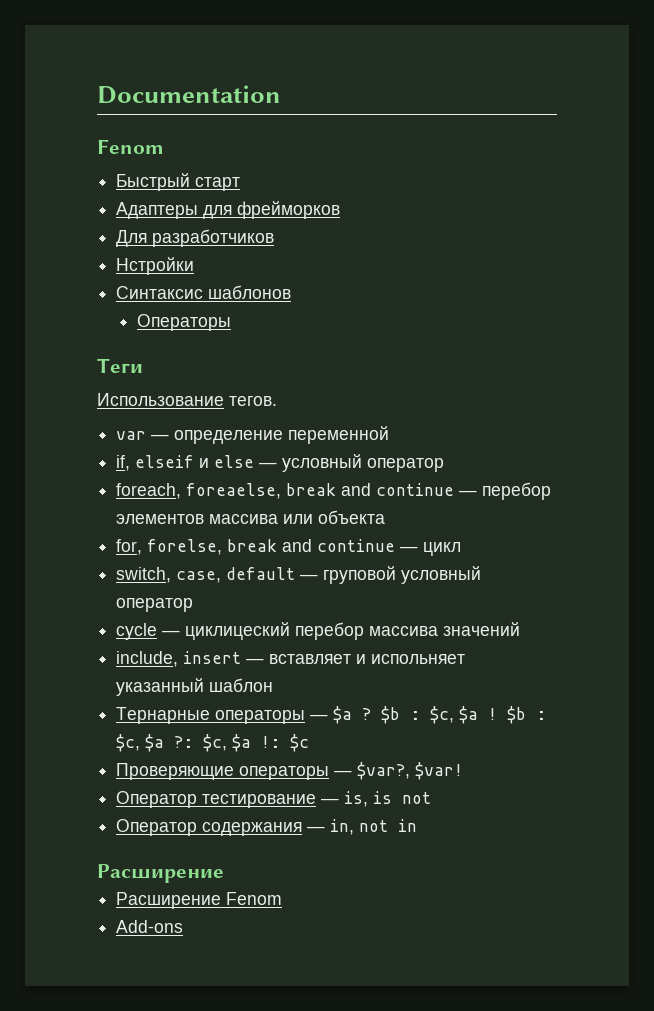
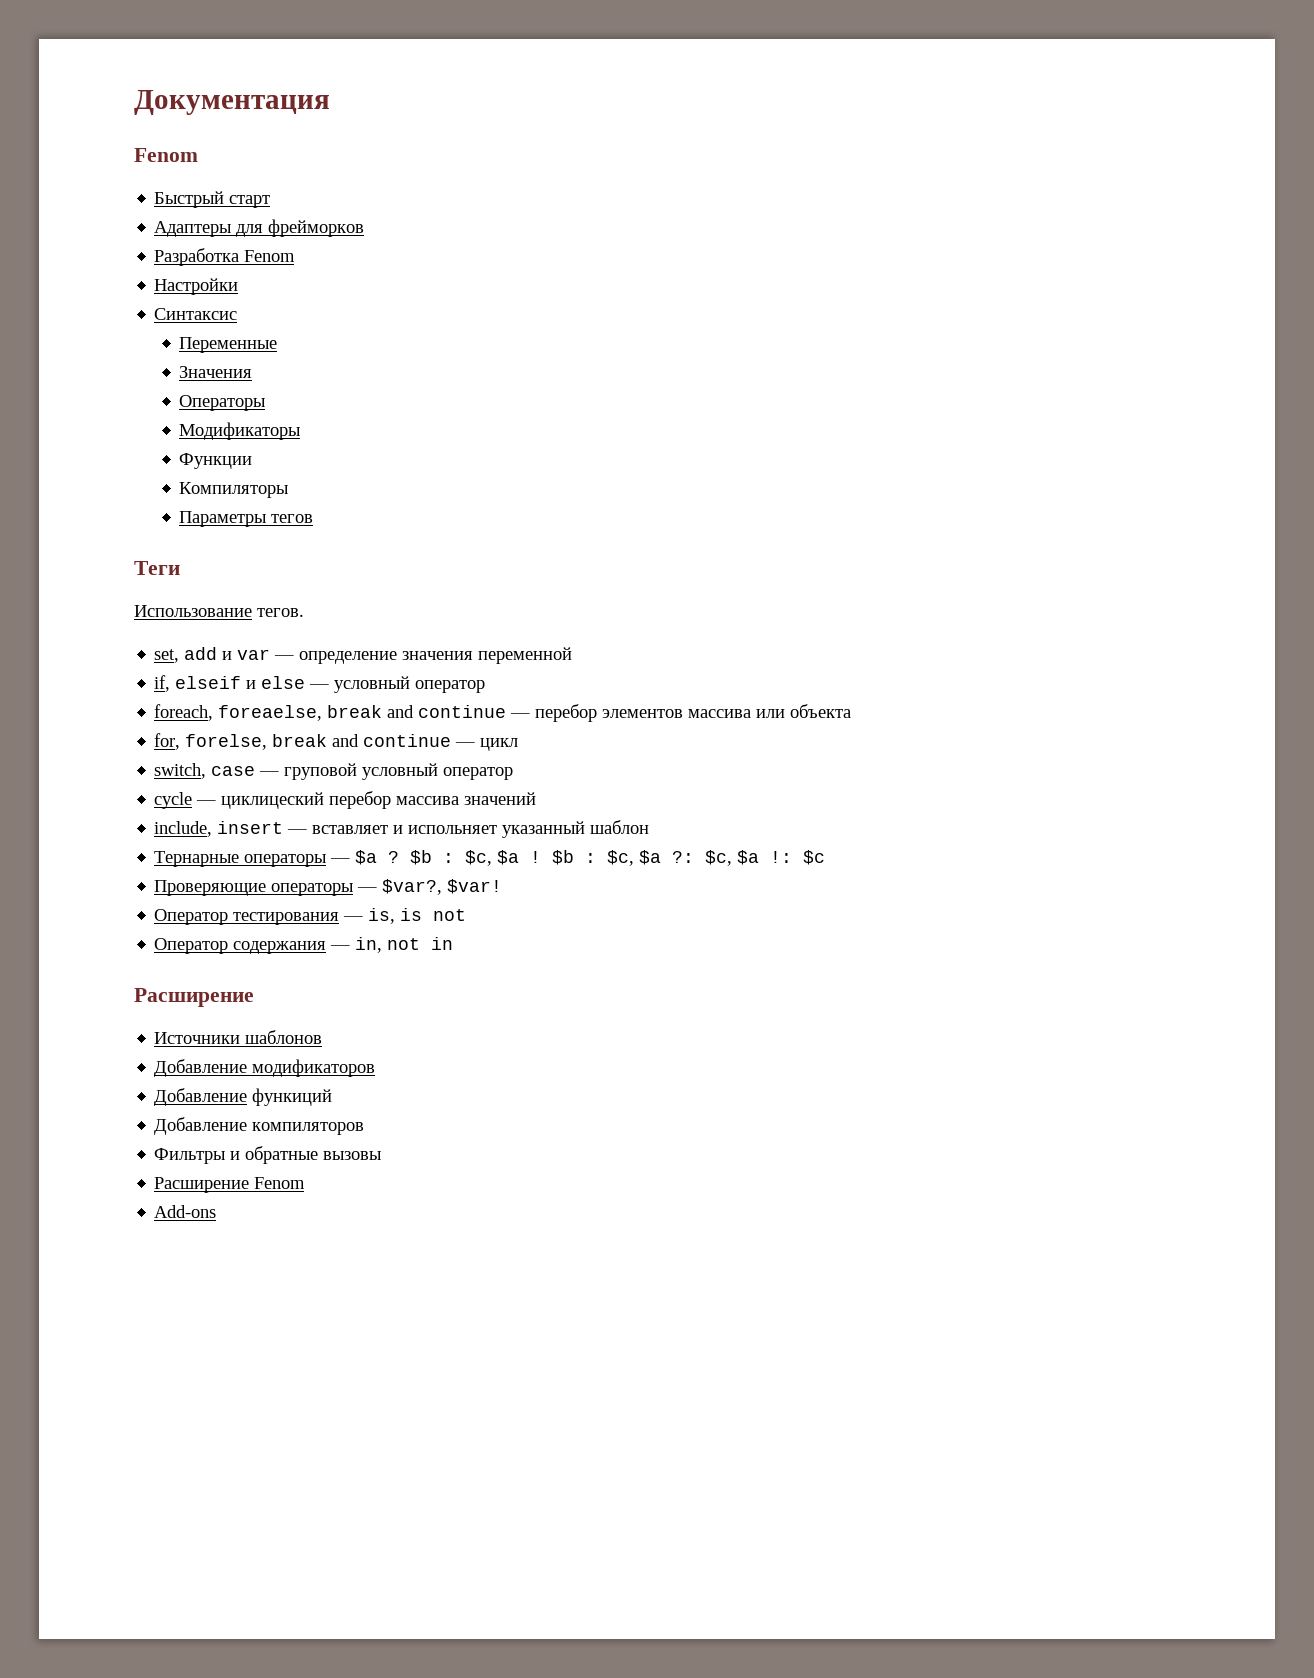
[97,85,281,104] Documentation -> [134,90,330,115] Документация
[116,229,275,247] [116,257,195,275] Для разработчиков // Нстройки -> [154,248,296,266] [154,278,239,295] Разработка Fenom // Настройки
[208,285,292,299] шаблонов -> [179,337,278,353] [179,366,253,378] // Переменные // Значения
(231, 322) none -> [179,422,301,440] [179,453,253,469] [179,482,289,498] [179,511,314,527] // Модификаторы // Функции // Компиляторы // Параметры тегов
(277, 401) none -> [154,647,233,663] set, add и
(284, 437) none -> [402,651,474,660] значения
[176,567,296,583] case, default -> [211,766,256,776] case
[202,794,317,808] тестирование -> [233,912,340,925] тестирования
(224, 873) none -> [154,1030,323,1044] [154,1059,376,1077] [154,1088,333,1106] [154,1117,365,1135] [154,1146,382,1164] // Источники шаблонов // Добавление модификаторов // Добавление функиций // Добавление компиляторов // Фильтры и обратные вызовы

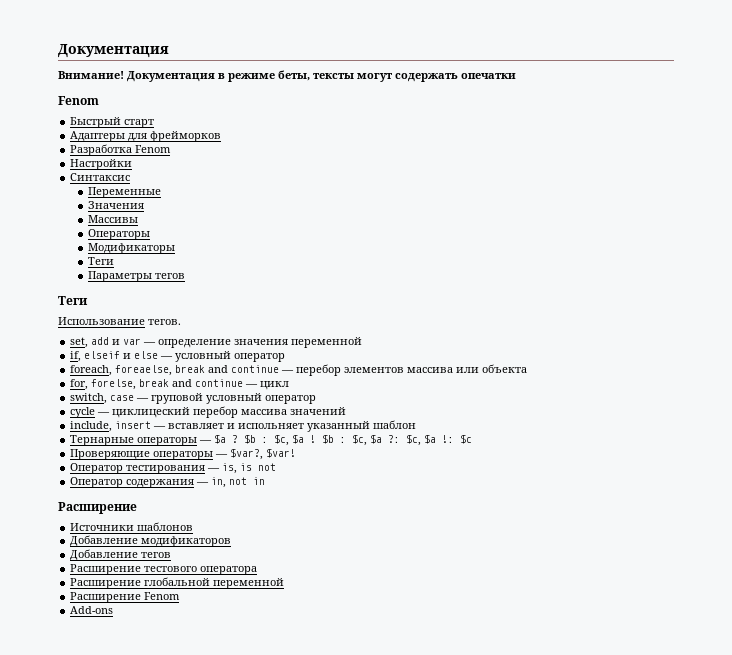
[134,90,330,115] Документация -> [58,44,169,58] [58,70,516,82] Документация // Внимание! Документация в режиме беты, тексты могут содержать опечатки
(253, 372) none -> [87,215,138,223] // Массивы
[179,453,253,469] [179,482,289,498] Функции // Компиляторы -> [87,257,114,265] Теги
[252,1088,333,1106] [154,1117,365,1135] [154,1146,382,1164] функиций // Добавление компиляторов // Фильтры и обратные вызовы -> [141,552,172,558] [70,564,258,575] [70,577,285,589] тегов // Расширение тестового оператора // Расширение глобальной переменной

